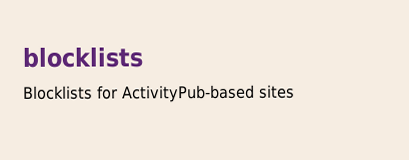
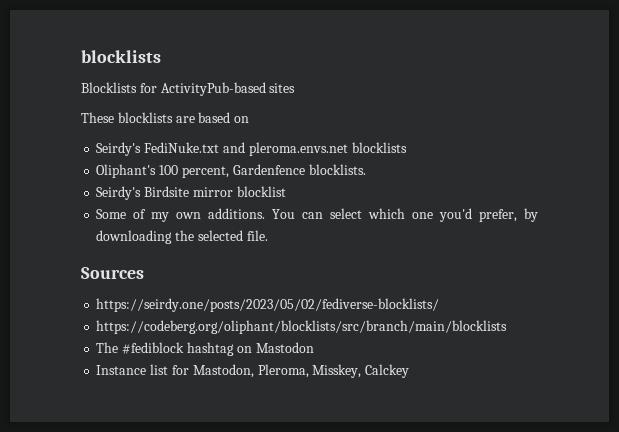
(295, 91) none -> [81,112,250,123] [96,142,407,156] [96,164,366,178] [96,186,286,200] [96,208,538,222] [96,230,268,244] [81,267,144,279] [96,298,440,312] [96,320,508,334] [96,342,314,356] [96,364,410,378] // These blocklists are based on // Seirdy's FediNuke.txt and pleroma.envs.net blocklists // Oliphant's 100 percent, Gardenfence blocklists. // Seirdy's Birdsite mirror blocklist // Some of my own additions. You can select which one you'd prefer, by downloading the selected file. // Sources // https://seirdy.one/posts/2023/05/02/fediverse-blocklists/ // https://codeberg.org/oliphant/blocklists/src/branch/main/blocklists // The #fediblock hashtag on Mastodon // Instance list for Mastodon, Pleroma, Misskey, Calckey

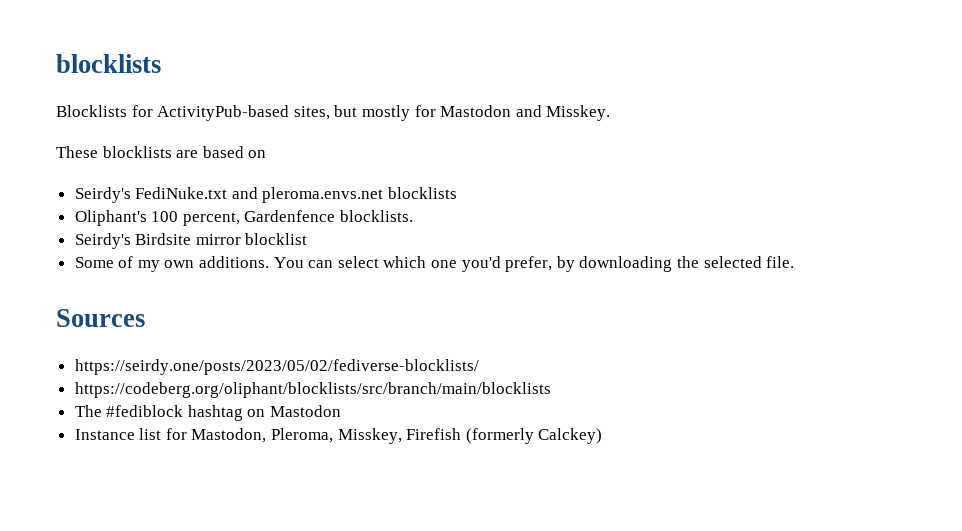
[269,83,296,93] sites -> [293,105,611,121] sites, but mostly for Mastodon and Misskey.
[365,364,410,378] Calckey -> [406,428,603,444] Firefish (formerly Calckey)

